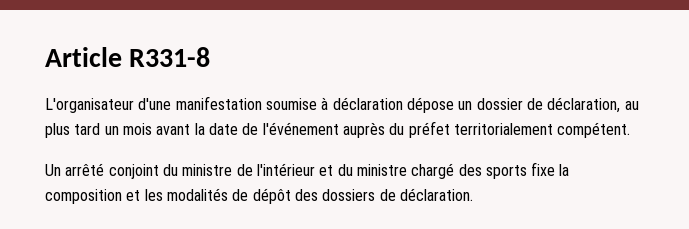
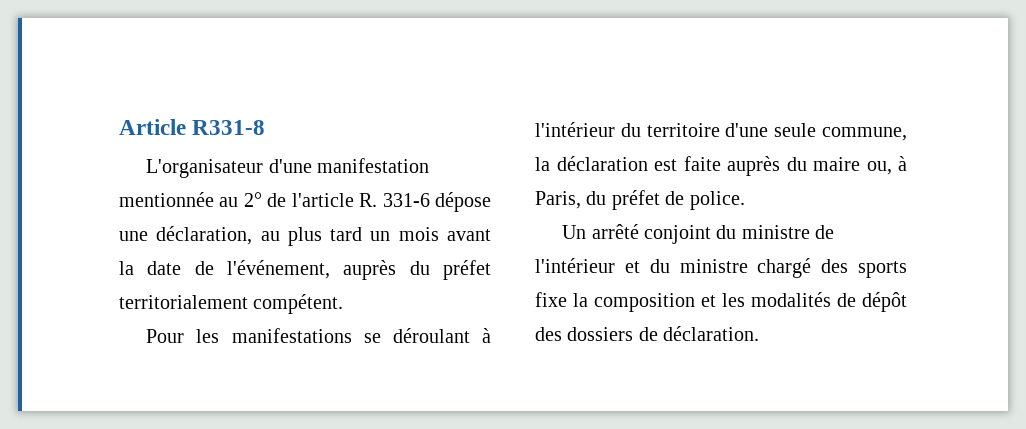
[265,97,543,113] soumise à déclaration dépose un dossier de -> [119,192,491,212] [119,231,148,241] mentionnée au 2° de l'article R. 331-6 dépose une
[262,122,339,135] l'événement -> [227,260,330,279] l'événement,
(631, 130) none -> [146,328,491,343] [535,122,907,141] [535,156,907,176] [535,190,745,210] // Pour les manifestations se déroulant à l'intérieur du territoire d'une seule commune, la déclaration est faite auprès du maire ou, à Paris, du préfet de police.

